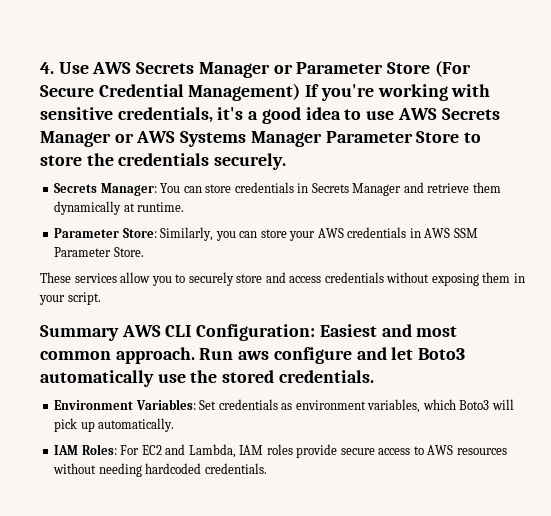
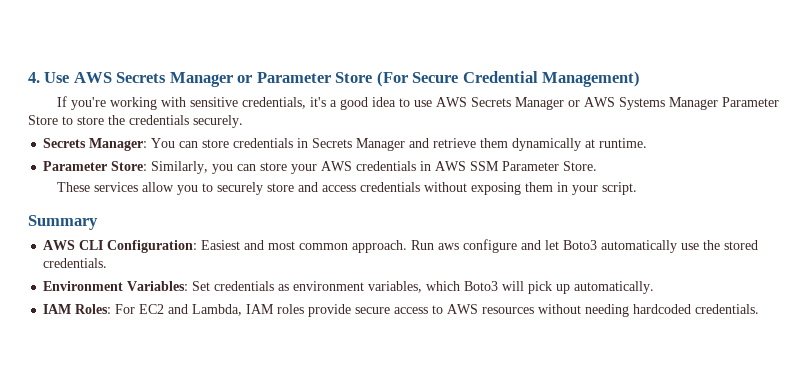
(301, 92) none -> (641, 79) //
(119, 333) none -> (98, 222) //

